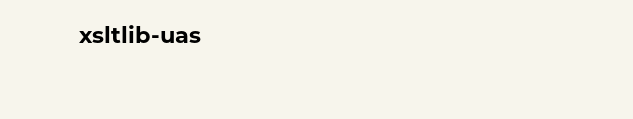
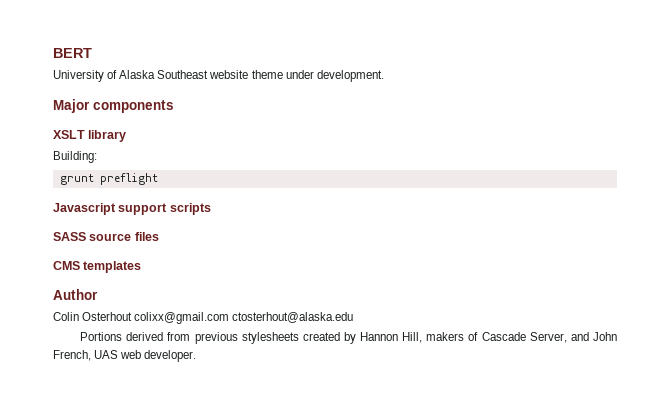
[79,25,201,43] xsltlib-uas -> [53,48,92,58] [53,70,384,82] [53,99,174,113] [53,130,127,142] [53,151,97,163] [59,173,158,185] [53,203,211,215] [53,232,159,241] [53,261,142,273] [53,289,98,300] [53,312,354,324] [80,332,617,344] [53,350,197,362] BERT // University of Alaska Southeast website theme under development. // Major components // XSLT library // Building: // grunt preflight // Javascript support scripts // SASS source files // CMS templates // Author // Colin Osterhout colixx@gmail.com ctosterhout@alaska.edu // Portions derived from previous stylesheets created by Hannon Hill, makers of Cascade Server, and John French, UAS web developer.

